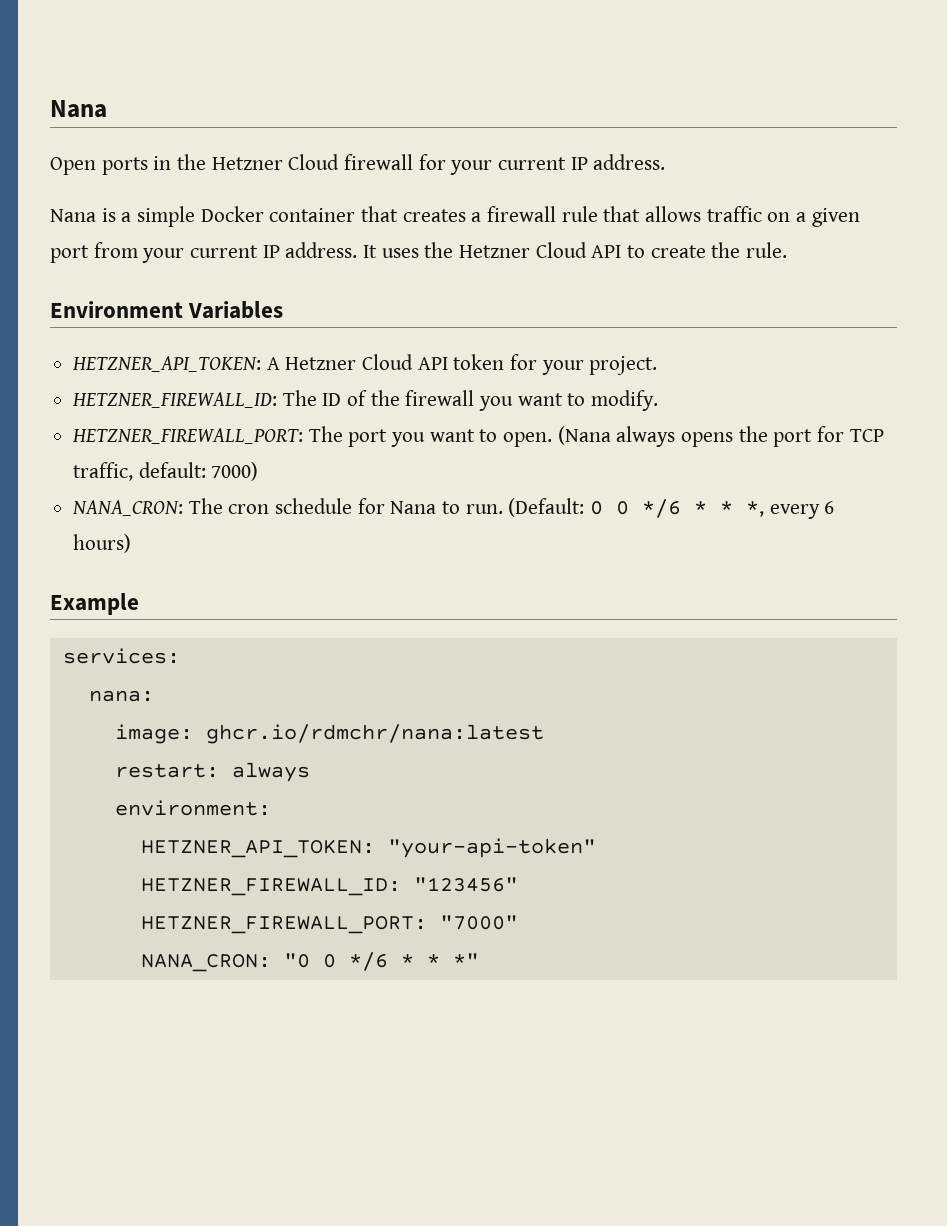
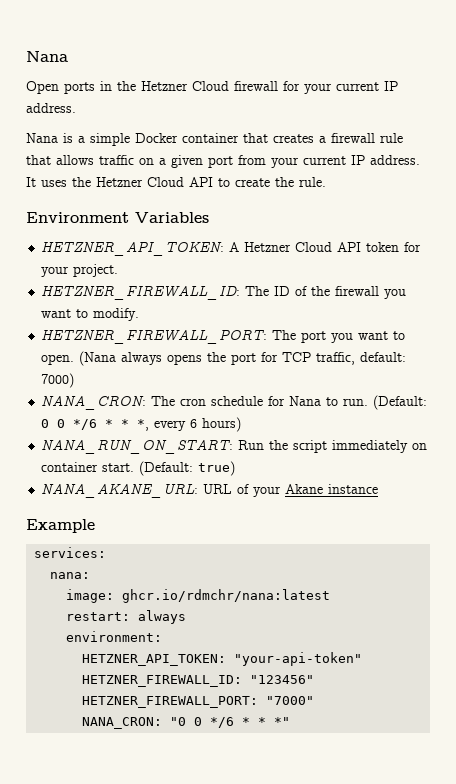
(132, 543) none -> [41,439,428,454] [41,461,236,476] [41,483,379,498] // NANA_RUN_ON_START: Run the script immediately on container start. (Default: true) // NANA_AKANE_URL: URL of your Akane instance

